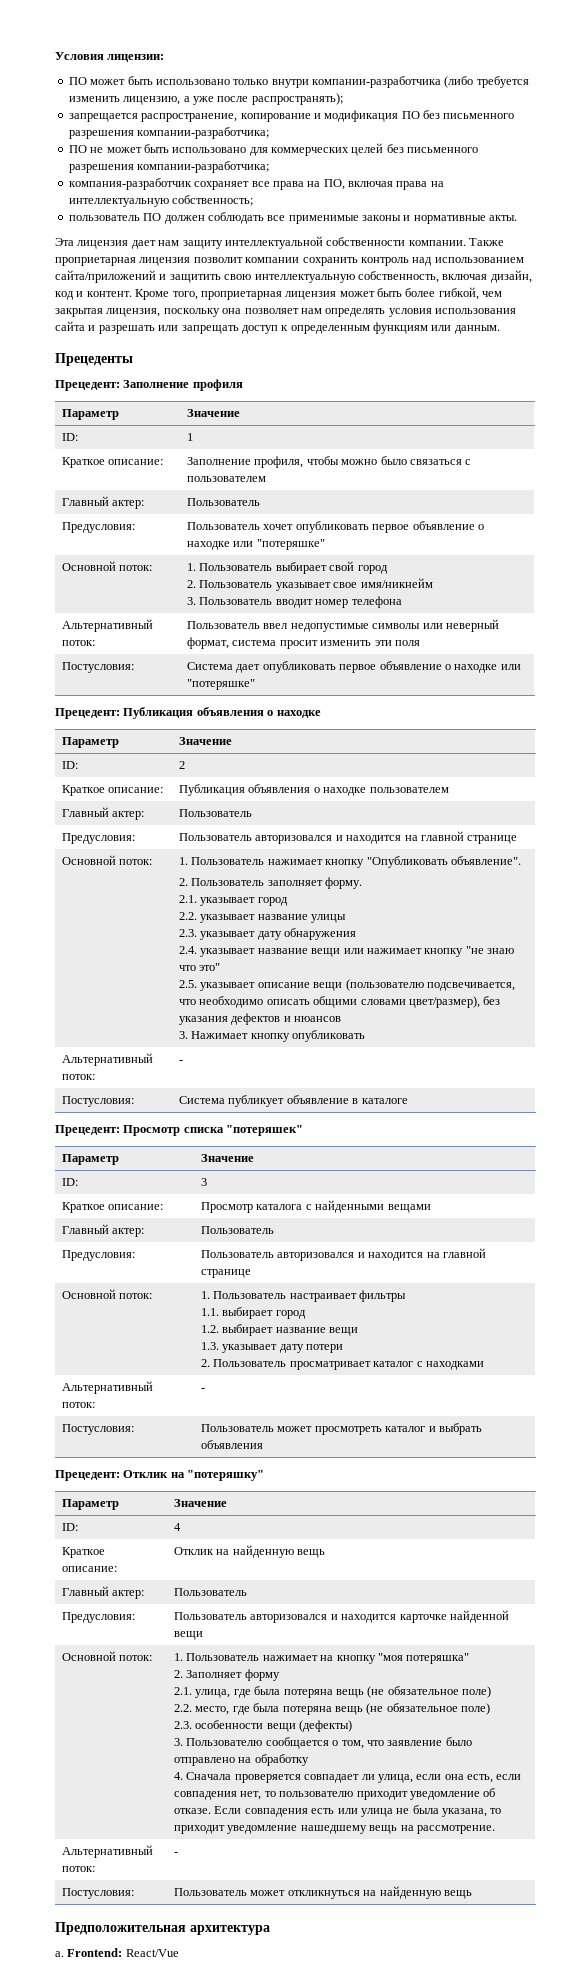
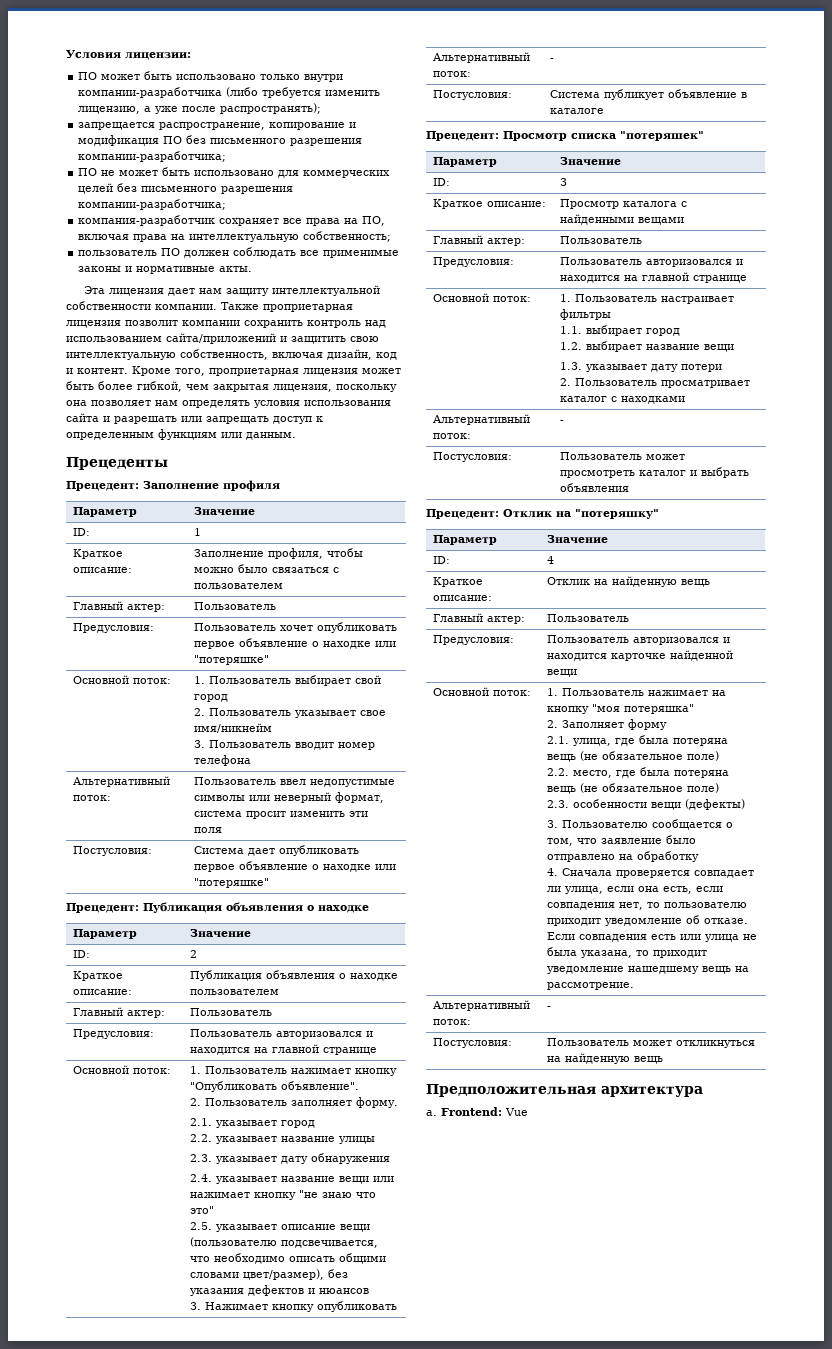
[125,1949,179,1957] React/Vue -> [505,1108,528,1116] Vue

